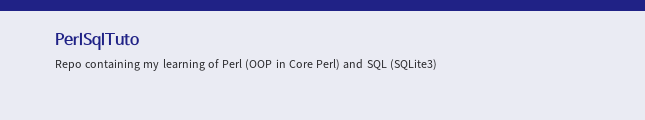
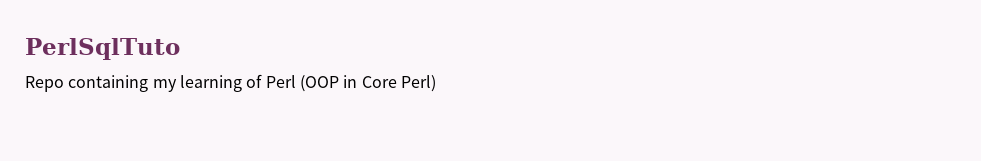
[343,59,437,70] and SQL (SQLite3) -> (436, 83) none

